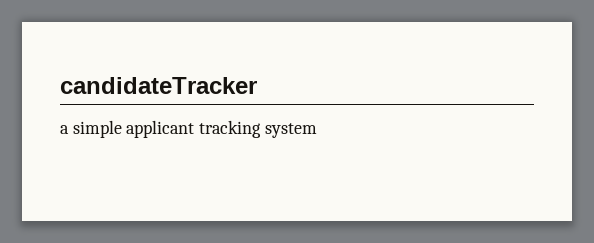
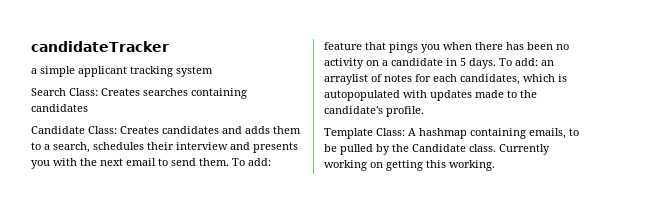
(317, 130) none -> [31,88,247,99] [31,104,88,112] [31,126,301,134] [31,142,298,153] [31,158,271,169] [324,42,569,53] [324,58,554,69] [324,74,567,85] [324,90,537,101] [324,106,424,117] [324,128,579,139] [324,144,550,155] [324,160,495,171] // Search Class: Creates searches containing candidates // Candidate Class: Creates candidates and adds them to a search, schedules their interview and presents you with the next email to send them. To add: feature that pings you when there has been no activity on a candidate in 5 days. To add: an arraylist of notes for each candidates, which is autopopulated with updates made to the candidate's profile. // Template Class: A hashmap containing emails, to be pulled by the Candidate class. Currently working on getting this working.

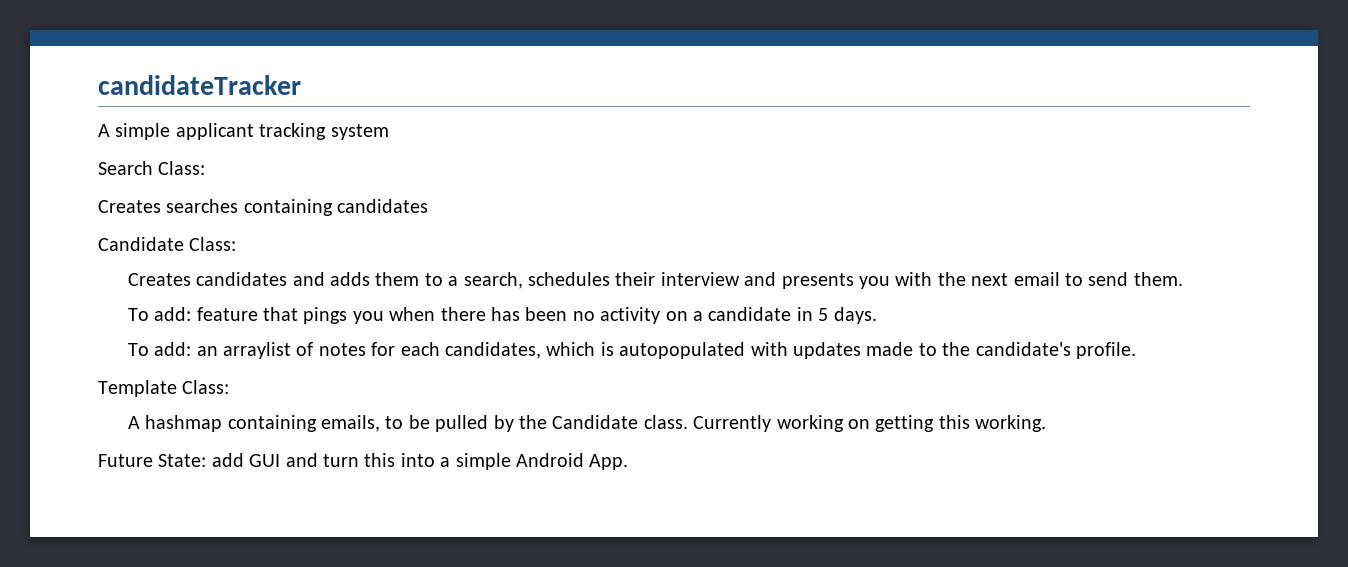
[31,68,37,74] a -> [98,124,110,137] A
(98, 92) none -> (206, 168) //
(117, 130) none -> (237, 244) //
(229, 162) none -> (1183, 279) //
(496, 63) none -> (877, 315) //
(405, 132) none -> (230, 387) //
(495, 165) none -> [98,453,629,470] // Future State: add GUI and turn this into a simple Android App.

